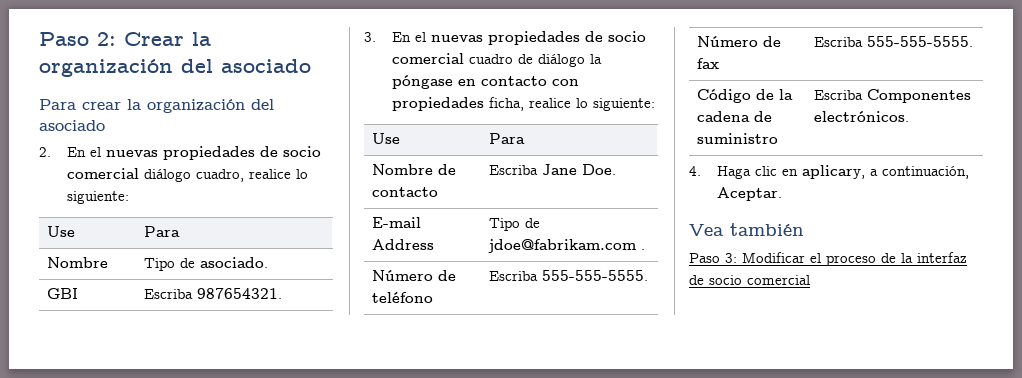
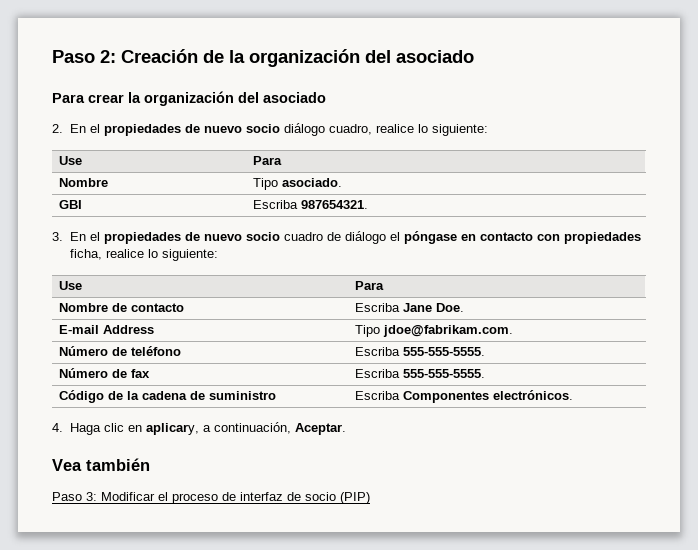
[124,32,184,46] Crear -> [121,49,224,63] Creación de
[105,146,321,160] [66,168,139,179] nuevas propiedades de socio comercial -> [104,124,281,136] propiedades de nuevo socio
[179,258,195,268] de -> (278, 184) none
[430,31,646,45] [391,53,464,64] nuevas propiedades de socio comercial -> [104,232,281,244] propiedades de nuevo socio
[589,54,602,64] la -> [390,232,401,241] el
[524,218,540,228] [487,239,645,253] de jdoe@fabrikam.com . -> [382,325,513,337] jdoe@fabrikam.com.
[901,253,913,263] la -> (236, 496) none
[747,275,810,285] comercial -> [340,492,370,504] (PIP)

